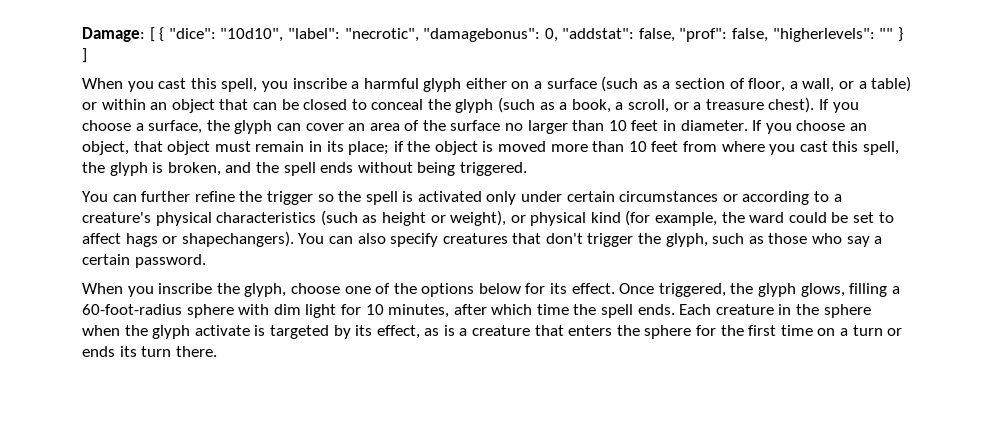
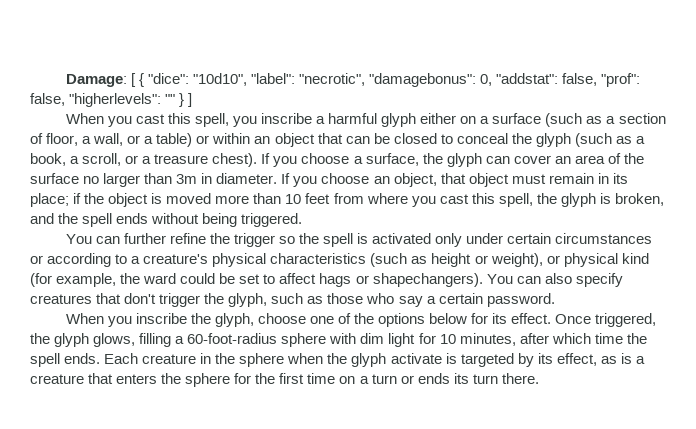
[608,120,659,131] 10 feet -> [176,174,198,184] 3m

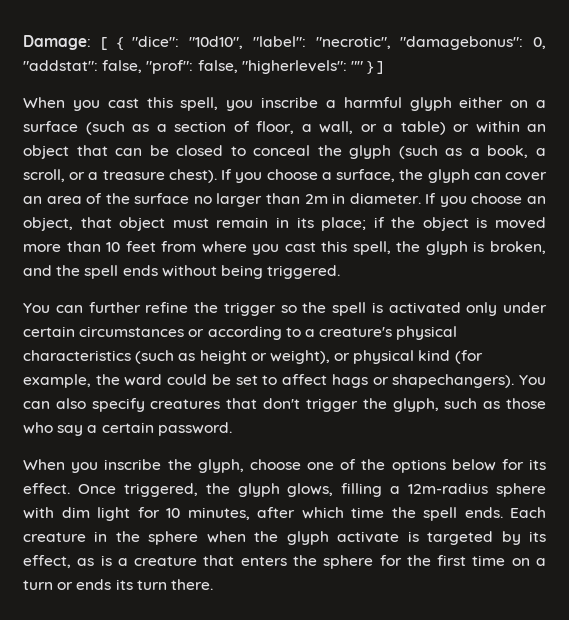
[176,174,198,184] 3m -> [304,194,328,204] 2m
[187,333,278,344] 60-foot-radius -> [408,483,489,494] 12m-radius

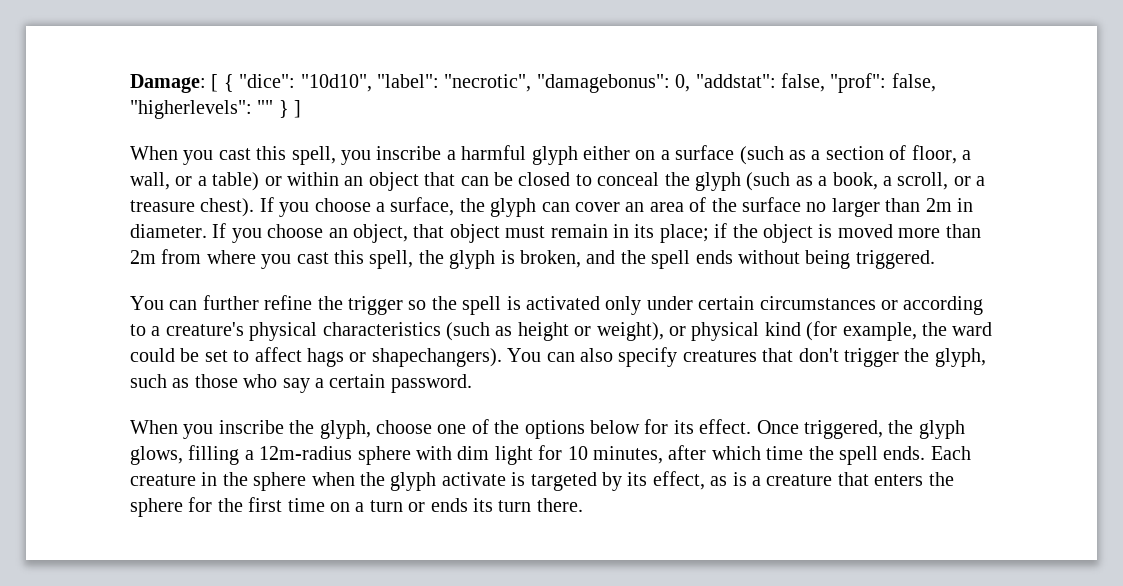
[106,241,156,252] 10 feet -> [130,250,156,264] 2m

